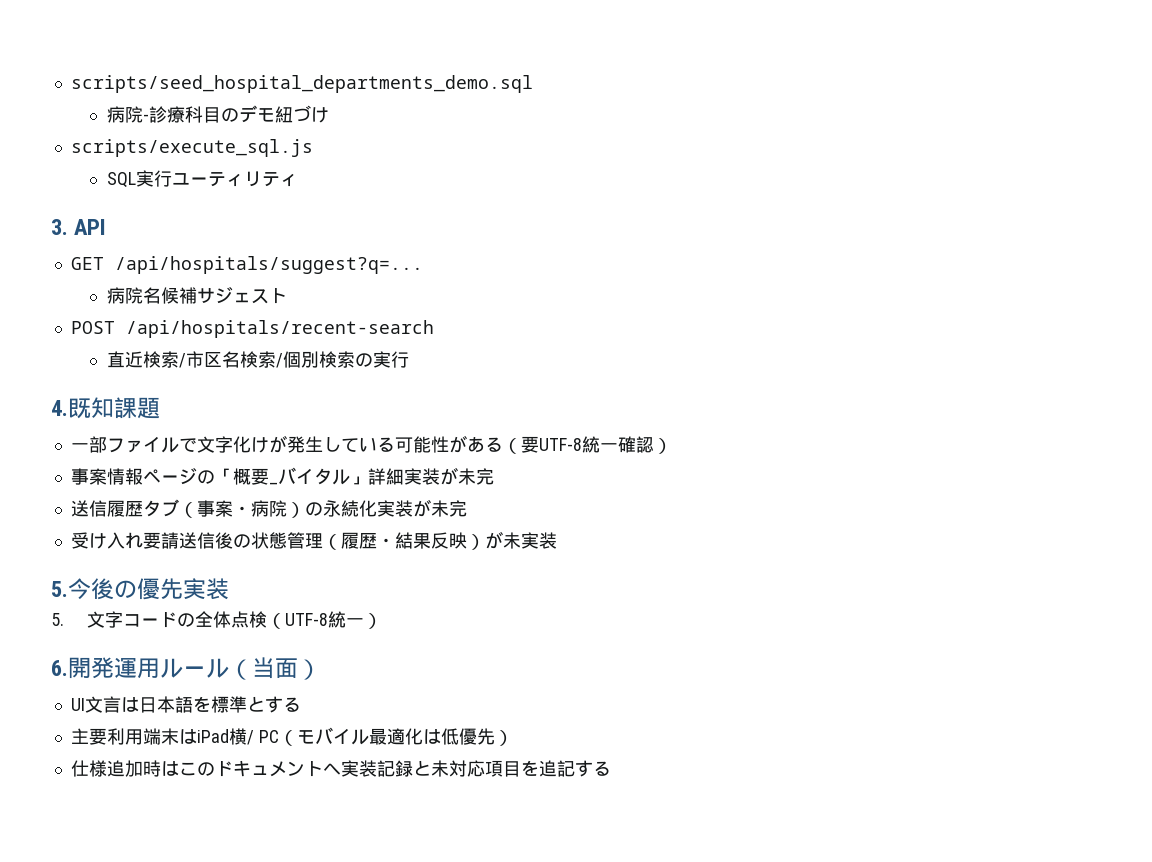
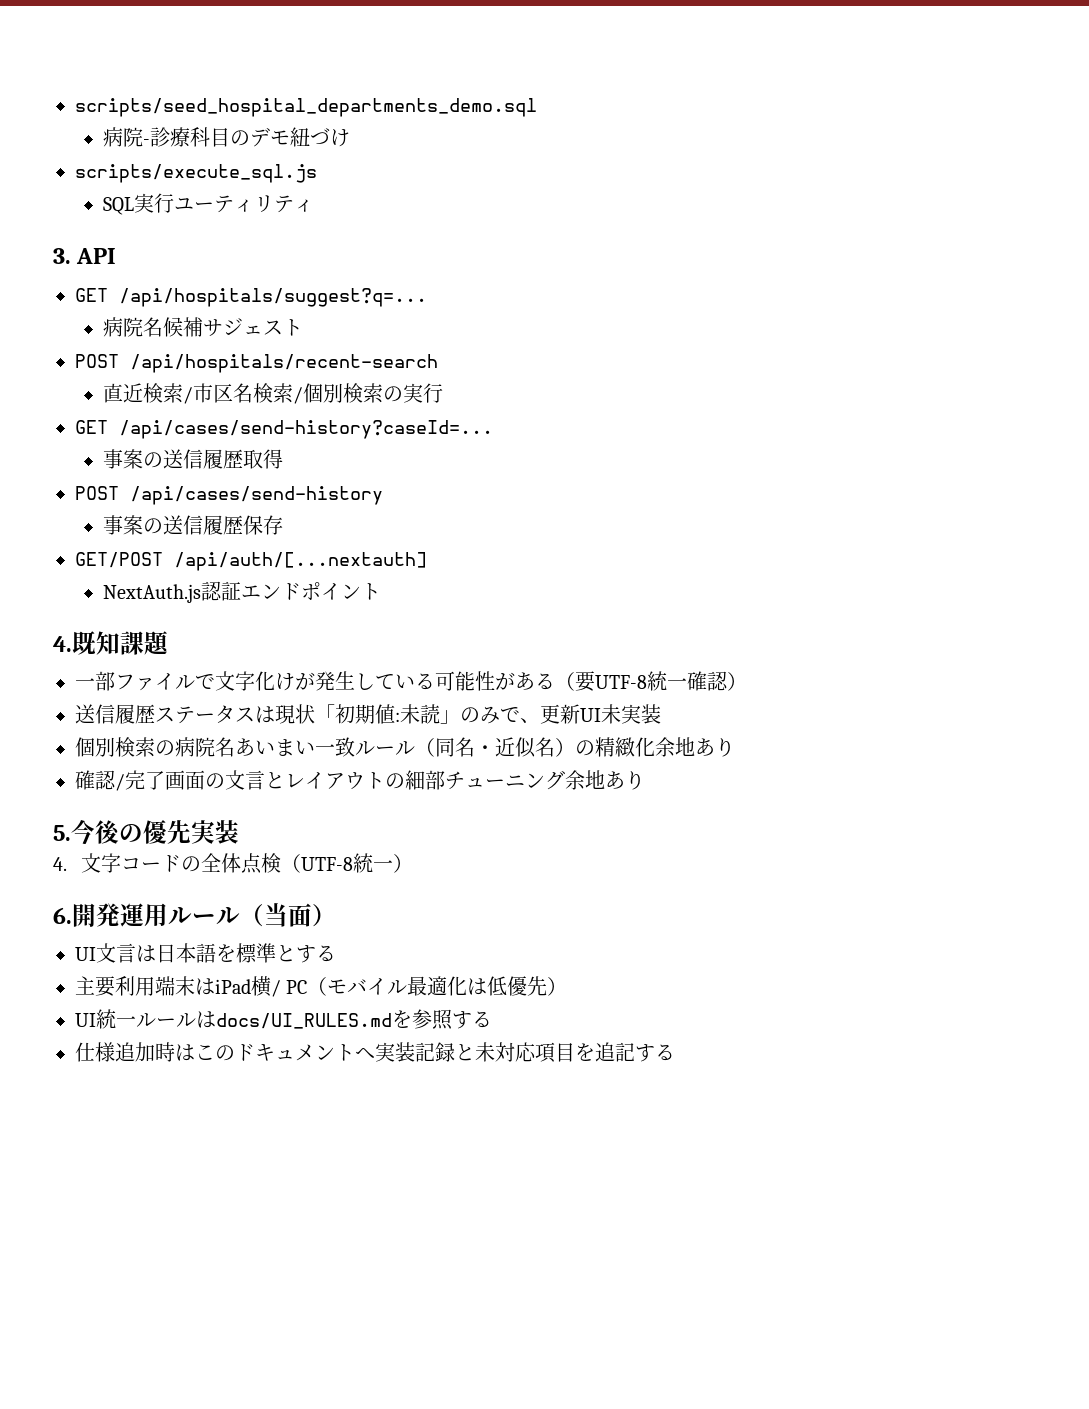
(409, 359) none -> [75,420,493,439] [103,449,284,469] [75,486,383,505] [103,515,284,535] [75,552,427,571] [103,581,382,603] // GET /api/cases/send-history?caseId=... // 事案の送信履歴取得 // POST /api/cases/send-history // 事案の送信履歴保存 // GET/POST /api/auth/[...nextauth] // NextAuth.js認証エンドポイント
[70,467,494,485] [70,499,467,518] [70,531,557,550] 事案情報ページの「概要_バイタル」詳細実装が未完 // 送信履歴タブ（事案・病院）の永続化実装が未完 // 受け入れ要請送信後の状態管理（履歴・結果反映）が未実装 -> [75,704,661,724] [75,737,735,758] [75,770,645,791] 送信履歴ステータスは現状「初期値:未読」のみで、更新UI未実装 // 個別検索の病院名あいまい一致ルール（同名・近似名）の精緻化余地あり // 確認/完了画面の文言とレイアウトの細部チューニング余地あり
[51,613,64,626] 5. -> [53,857,67,871] 4.
(513, 738) none -> [75,1009,492,1030] // UI統一ルールはdocs/UI_RULES.mdを参照する

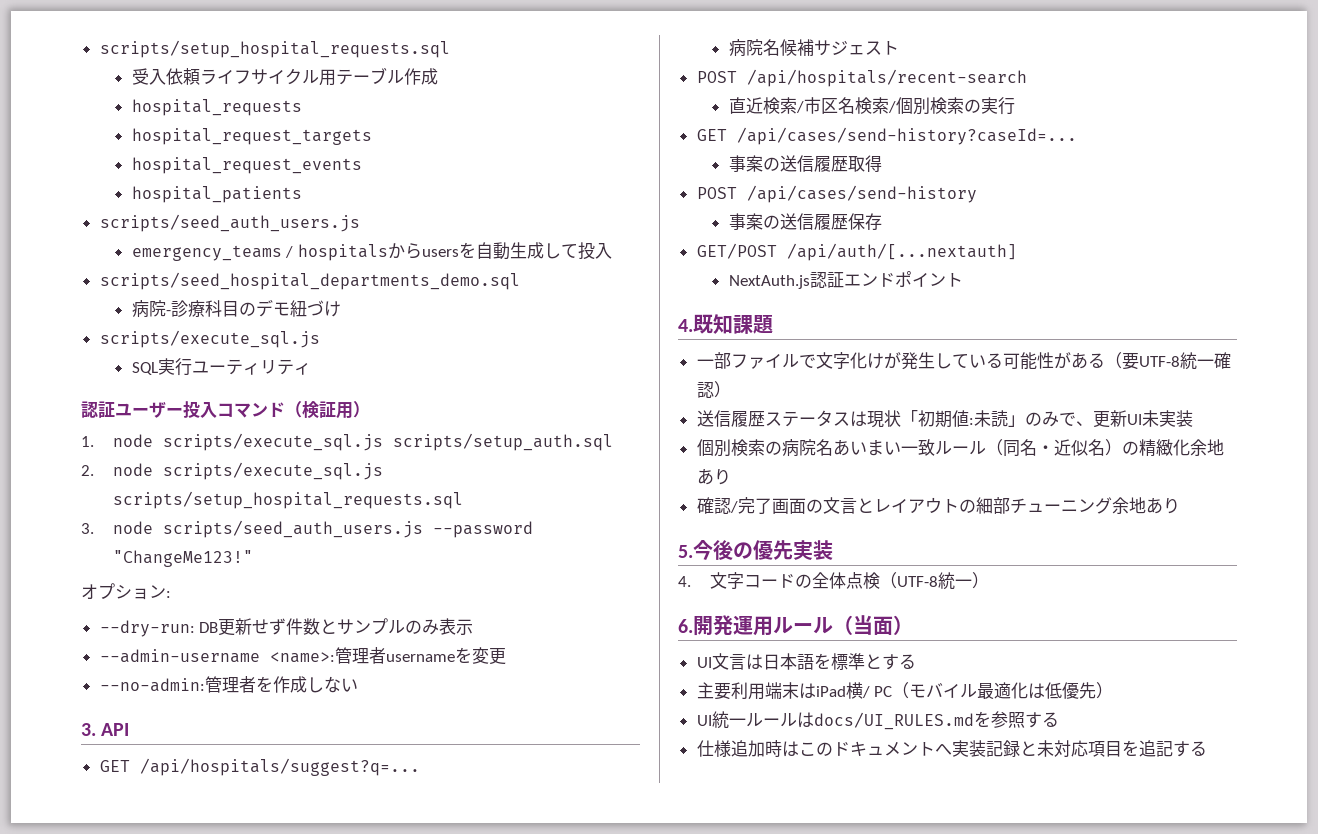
(75, 107) none -> [99,40,450,58] [131,67,438,86] [131,99,302,116] [131,128,372,145] [131,157,362,174] [131,186,302,203] [99,214,360,232] [131,242,612,261] scripts/setup_hospital_requests.sql // 受入依頼ライフサイクル用テーブル作成 // hospital_requests // hospital_request_targets // hospital_request_events // hospital_patients // scripts/seed_auth_users.js // emergency_teams / hospitalsからusersを自動生成して投入 //
(315, 205) none -> [81,401,370,419] [81,433,613,451] [81,462,383,480] [112,491,463,509] [81,520,533,538] [112,550,253,567] [81,583,171,600] [99,618,474,637] [99,647,506,665] [99,676,358,693] // 認証ユーザー投入コマンド（検証用） // 1. node scripts/execute_sql.js scripts/setup_auth.sql // 2. node scripts/execute_sql.js scripts/setup_hospital_requests.sql // 3. node scripts/seed_auth_users.js --password "ChangeMe123!" // オプション: // --dry-run: DB更新せず件数とサンプルのみ表示 // --admin-username <name>:管理者usernameを変更 // --no-admin:管理者を作成しない

